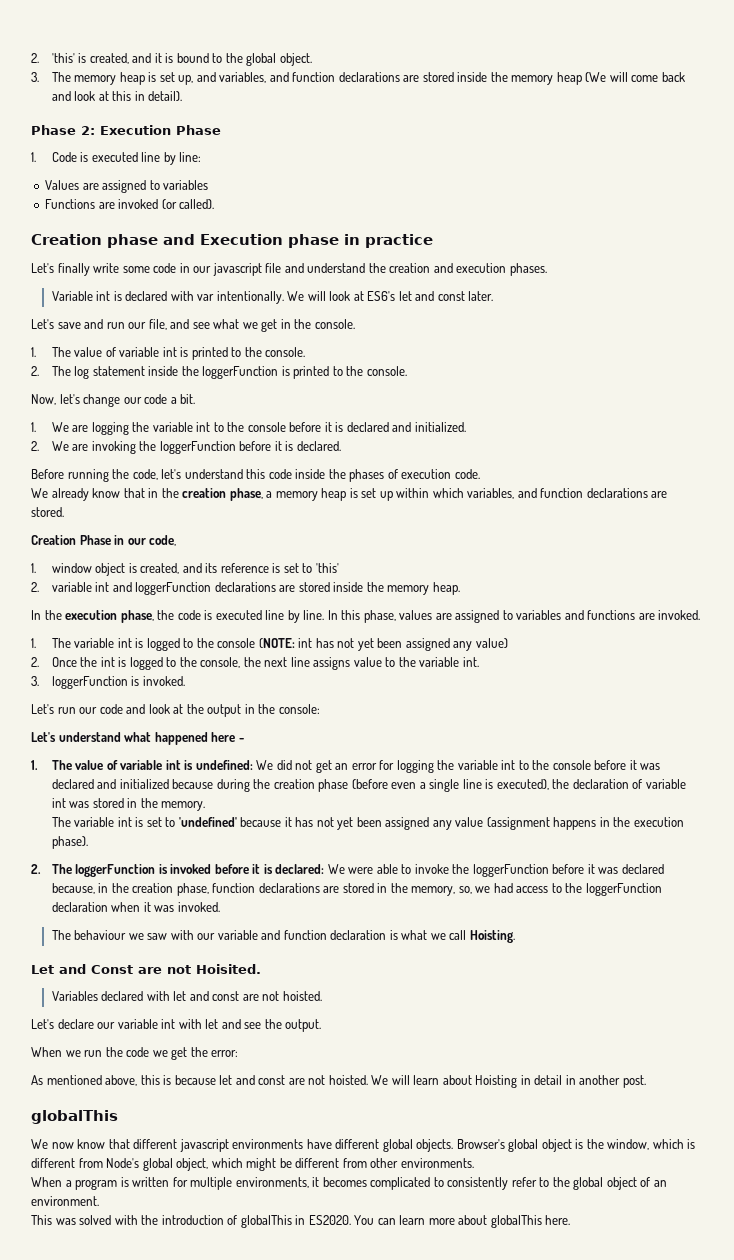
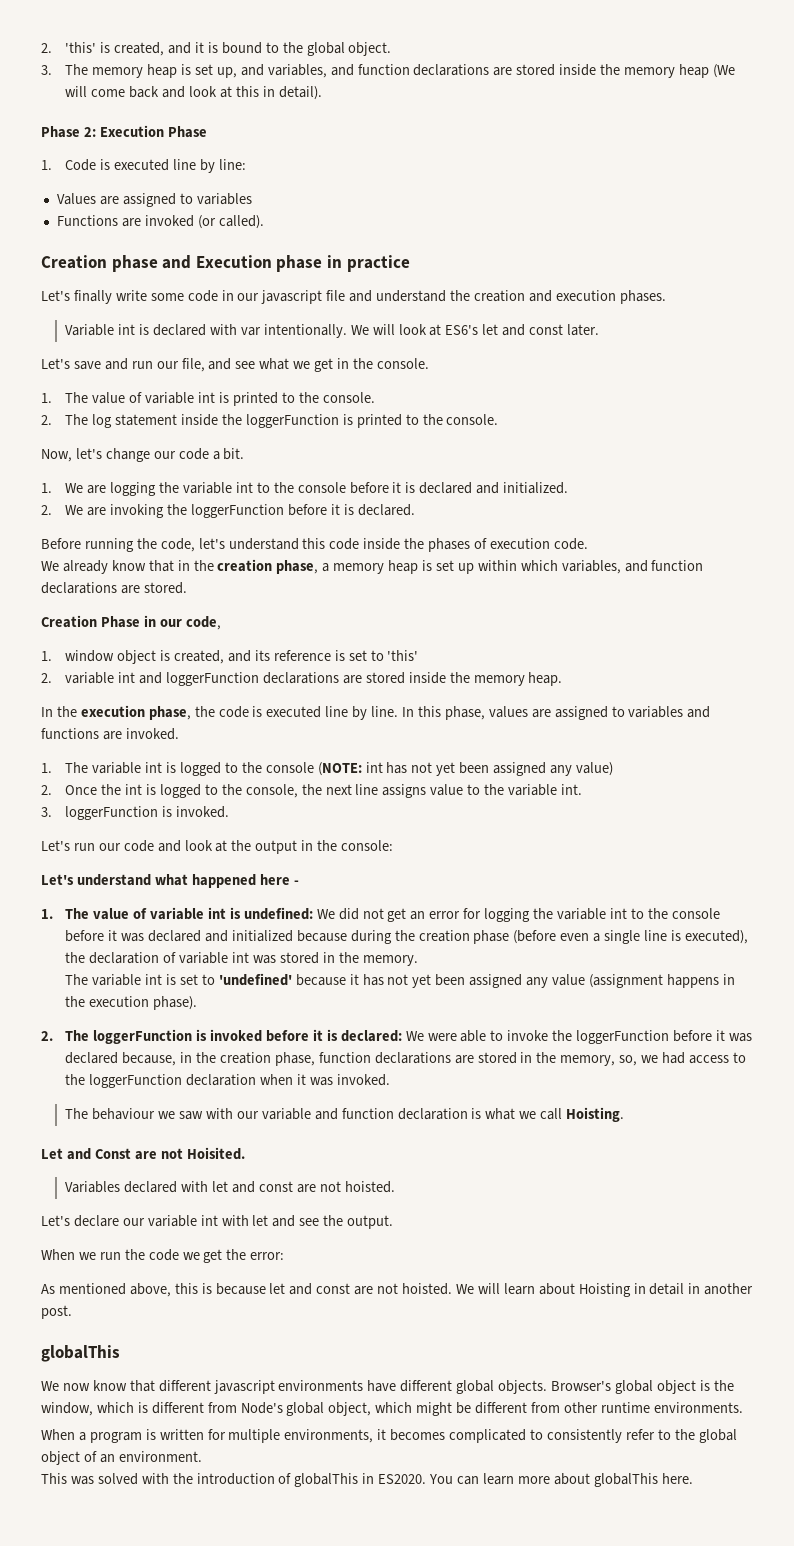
(399, 1163) none -> [600,1402,650,1413] runtime

